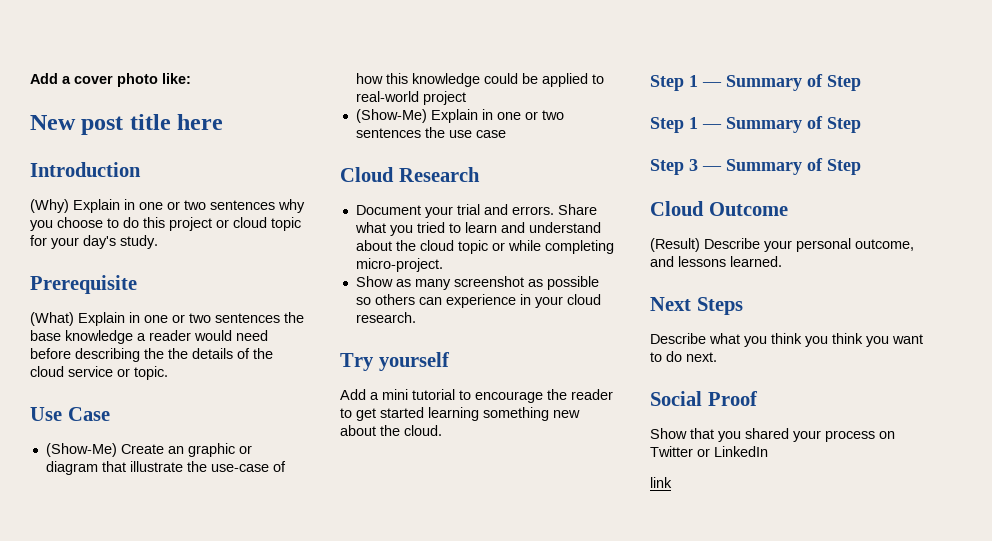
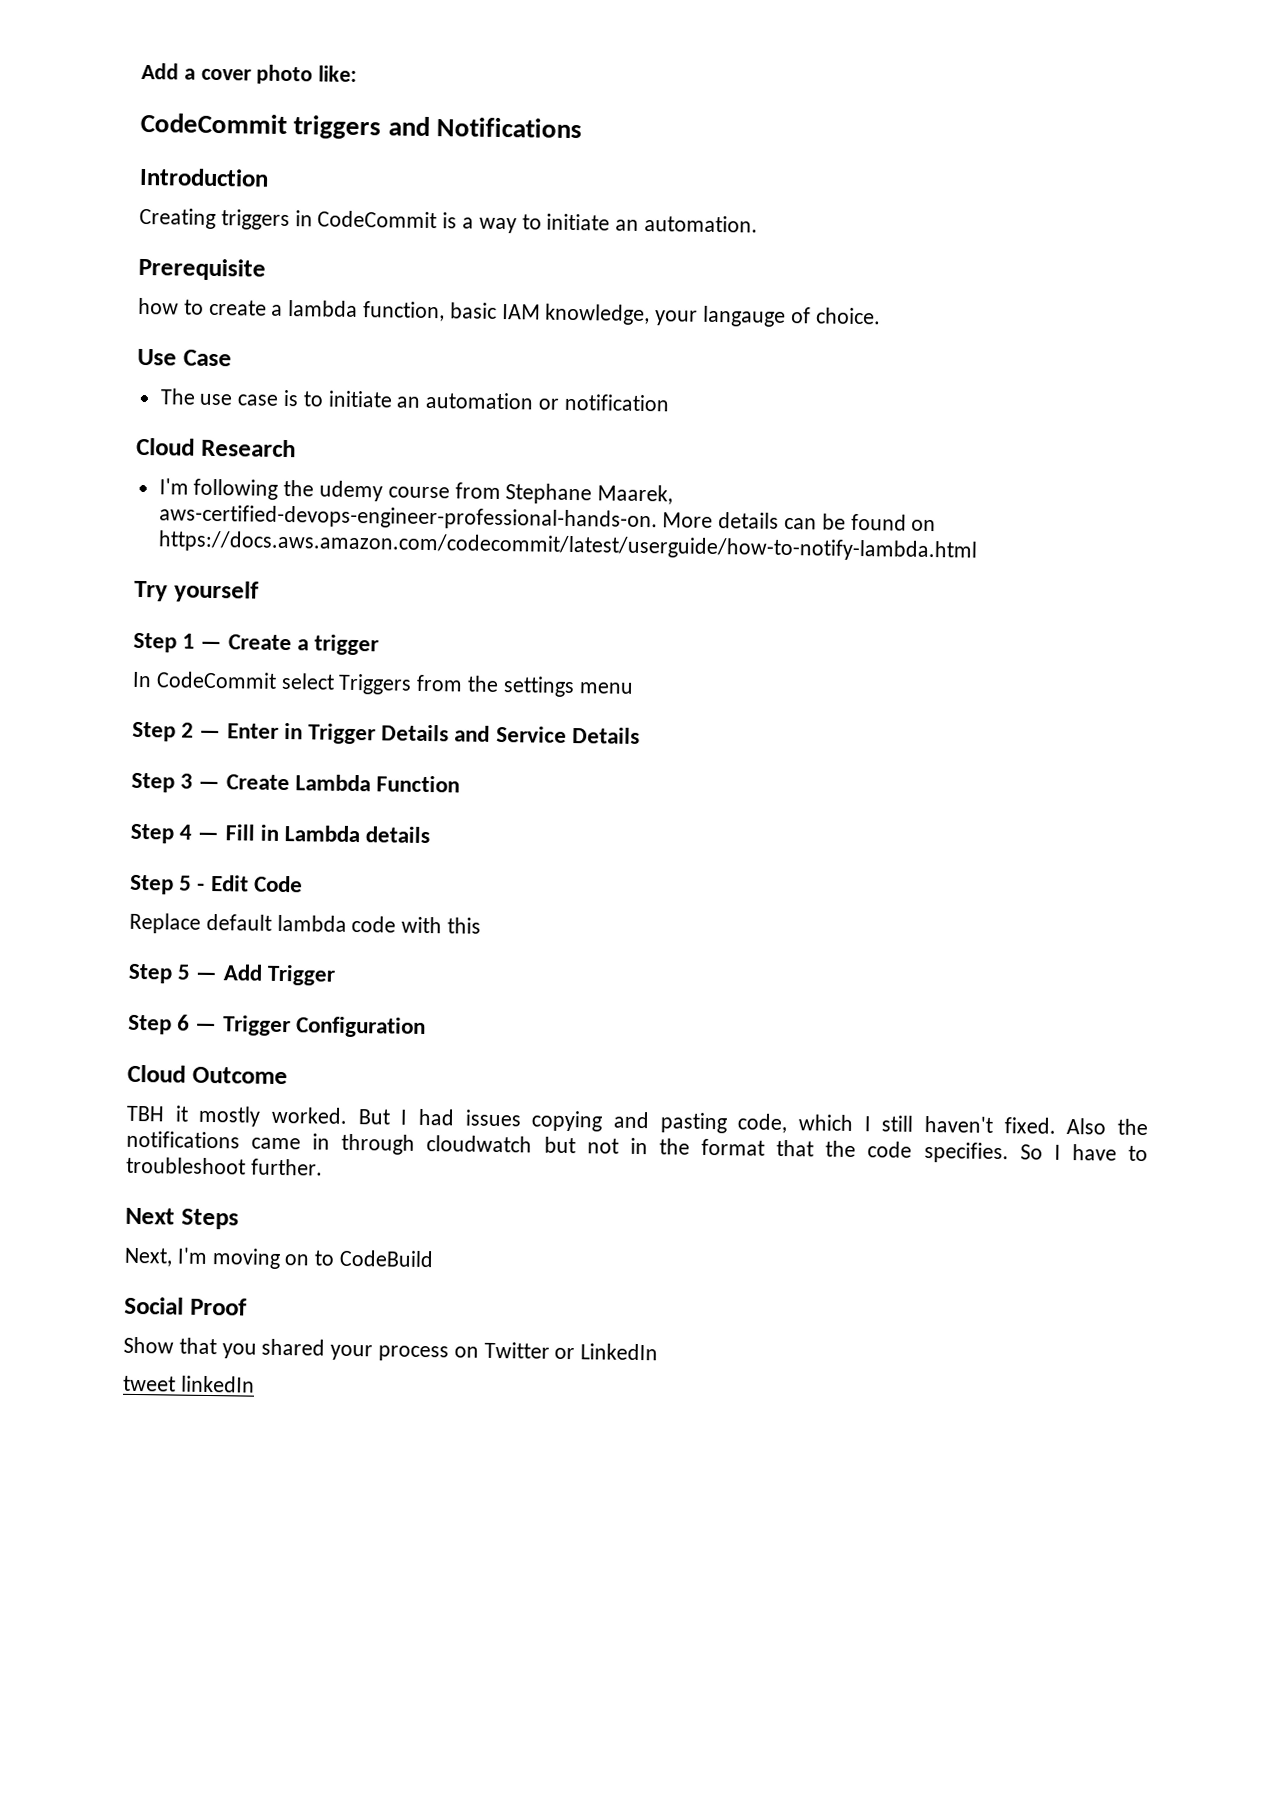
[30,114,224,135] [30,162,141,177] [30,199,305,213] [30,217,301,231] [30,235,158,249] [30,275,137,294] [30,312,304,326] [30,330,268,344] [30,348,273,362] [30,366,168,380] [30,407,110,421] [45,443,252,457] [45,461,286,475] [355,73,604,87] [355,91,466,105] [355,109,564,123] [355,127,506,138] [340,167,480,182] [355,204,597,218] [354,222,601,236] [355,240,614,254] [355,258,443,272] [355,276,599,290] [355,294,601,308] [355,312,416,323] [340,352,450,371] [340,389,613,403] [340,407,580,421] [340,425,442,436] [650,74,861,91] [650,116,861,133] [650,158,861,175] [650,201,788,216] [650,238,914,252] [650,256,782,267] [650,297,743,315] [650,333,923,347] [650,351,717,362] New post title here // Introduction // (Why) Explain in one or two sentences why you choose to do this project or cloud topic for your day's study. // Prerequisite // (What) Explain in one or two sentences the base knowledge a reader would need before describing the the details of the cloud service or topic. // Use Case // (Show-Me) Create an graphic or diagram that illustrate the use-case of how this knowledge could be applied to real-world project // (Show-Me) Explain in one or two sentences the use case // Cloud Research // Document your trial and errors. Share what you tried to learn and understand about the cloud topic or while completing micro-project. // Show as many screenshot as possible so others can experience in your cloud research. // Try yourself // Add a mini tutorial to encourage the reader to get started learning something new about the cloud. // Step 1 — Summary of Step // Step 1 — Summary of Step // Step 3 — Summary of Step // Cloud Outcome // (Result) Describe your personal outcome, and lessons learned. // Next Steps // Describe what you think you think you want to do next. -> [140,112,582,140] [139,167,269,187] [139,207,759,234] [138,257,266,281] [138,297,881,327] [137,348,232,367] [159,388,669,412] [136,437,296,458] [158,478,674,505] [158,504,937,532] [157,530,977,562] [134,580,259,603] [133,632,380,656] [132,671,633,698] [132,721,640,745] [131,772,461,793] [130,823,431,844] [129,874,303,895] [129,912,482,934] [128,963,336,986] [128,1014,426,1039] [127,1064,288,1085] [126,1105,1148,1136] [126,1130,1148,1164] [126,1156,323,1176] [125,1207,239,1230] [124,1247,435,1269] CodeCommit triggers and Notifications // Introduction // Creating triggers in CodeCommit is a way to initiate an automation. // Prerequisite // how to create a lambda function, basic IAM knowledge, your langauge of choice. // Use Case // The use case is to initiate an automation or notification // Cloud Research // I'm following the udemy course from Stephane Maarek, aws-certified-devops-engineer-professional-hands-on. More details can be found on https://docs.aws.amazon.com/codecommit/latest/userguide/how-to-notify-lambda.html // Try yourself // Step 1 — Create a trigger // In CodeCommit select Triggers from the settings menu // Step 2 — Enter in Trigger Details and Service Details // Step 3 — Create Lambda Function // Step 4 — Fill in Lambda details // Step 5 - Edit Code // Replace default lambda code with this // Step 5 — Add Trigger // Step 6 — Trigger Configuration // Cloud Outcome // TBH it mostly worked. But I had issues copying and pasting code, which I still haven't fixed. Also the notifications came in through cloudwatch but not in the format that the code specifies. So I have to troubleshoot further. // Next Steps // Next, I'm moving on to CodeBuild
[650,477,672,488] link -> [123,1375,255,1393] tweet linkedIn

